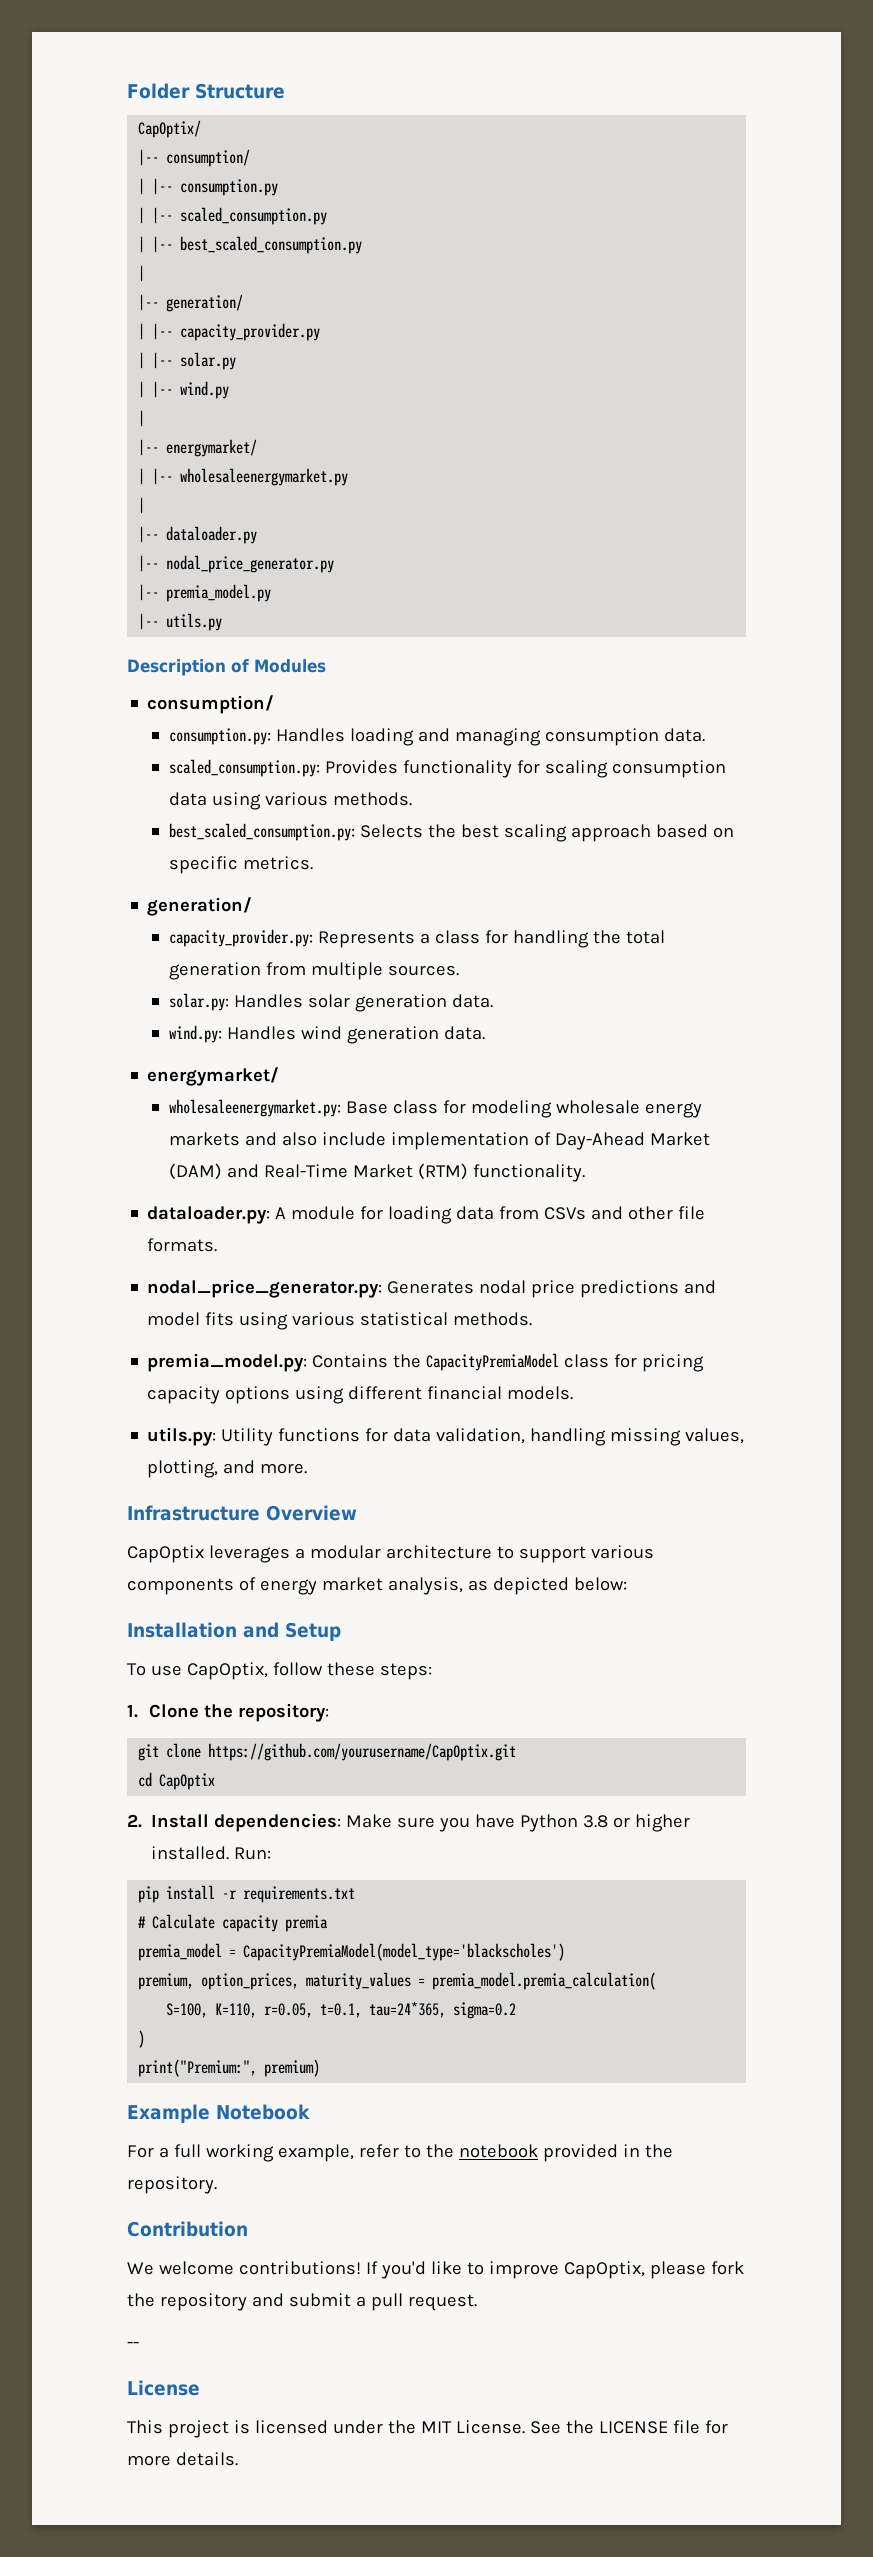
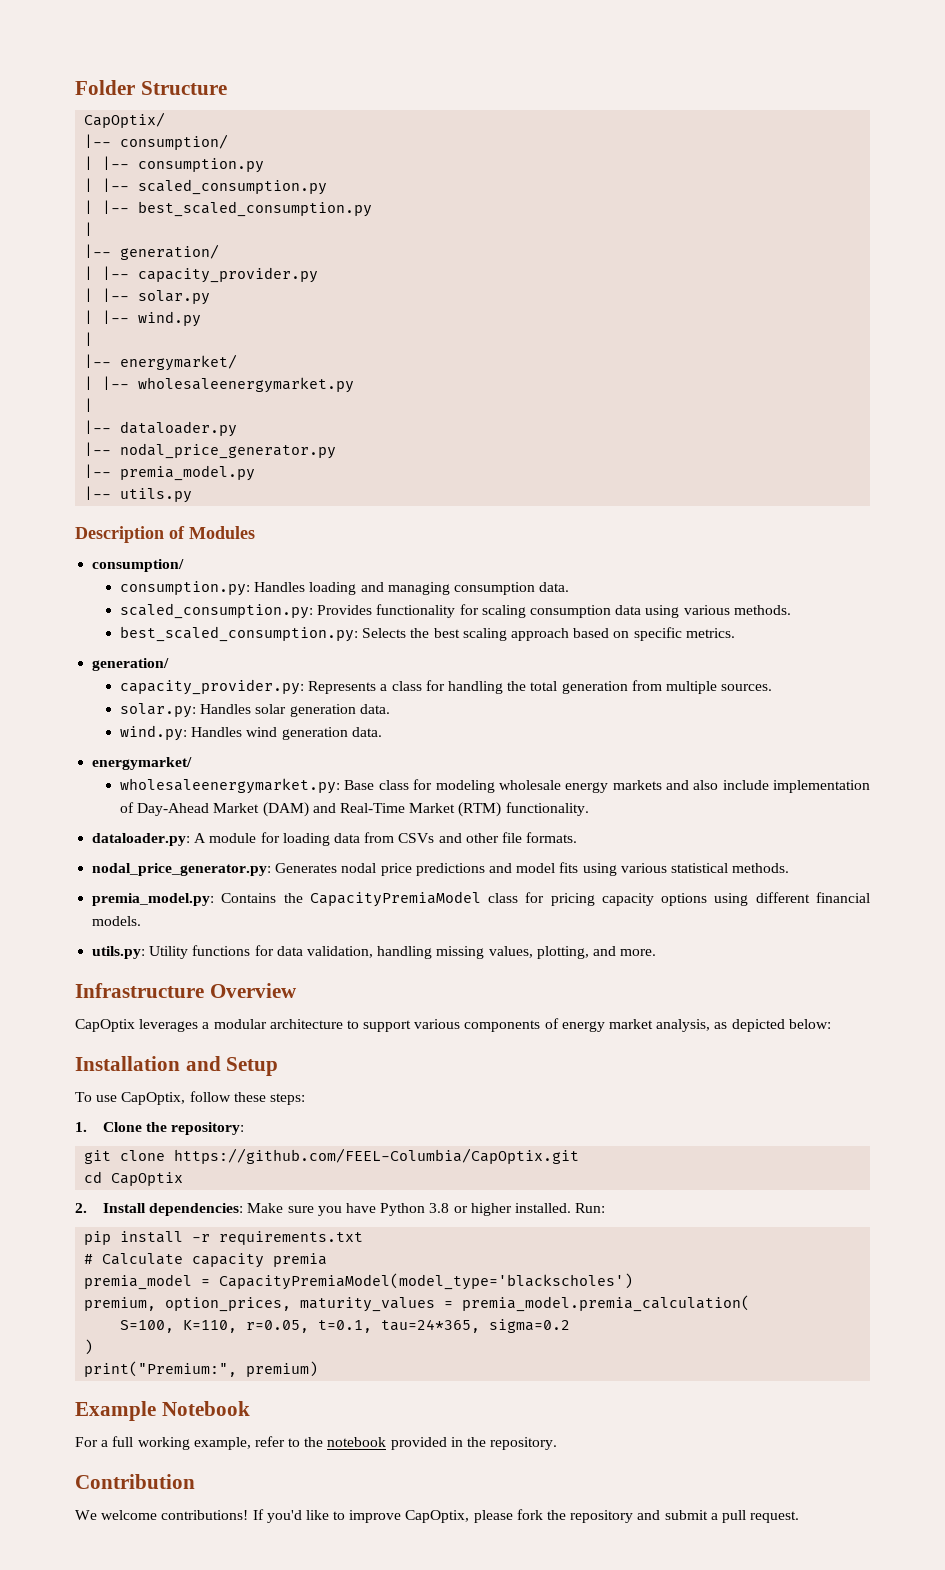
[208,1743,517,1761] https://github.com/yourusername/CapOptix.git -> [174,1148,580,1164] https://github.com/FEEL-Columbia/CapOptix.git
[127,2342,139,2348] [127,2380,200,2396] [127,2420,728,2438] [127,2452,238,2466] // -- // License // This project is licensed under the MIT License. See the LICENSE file for more details. -> (800, 1517) none

